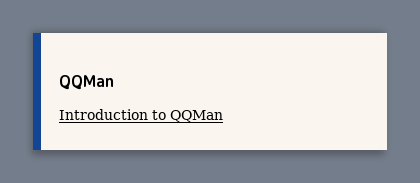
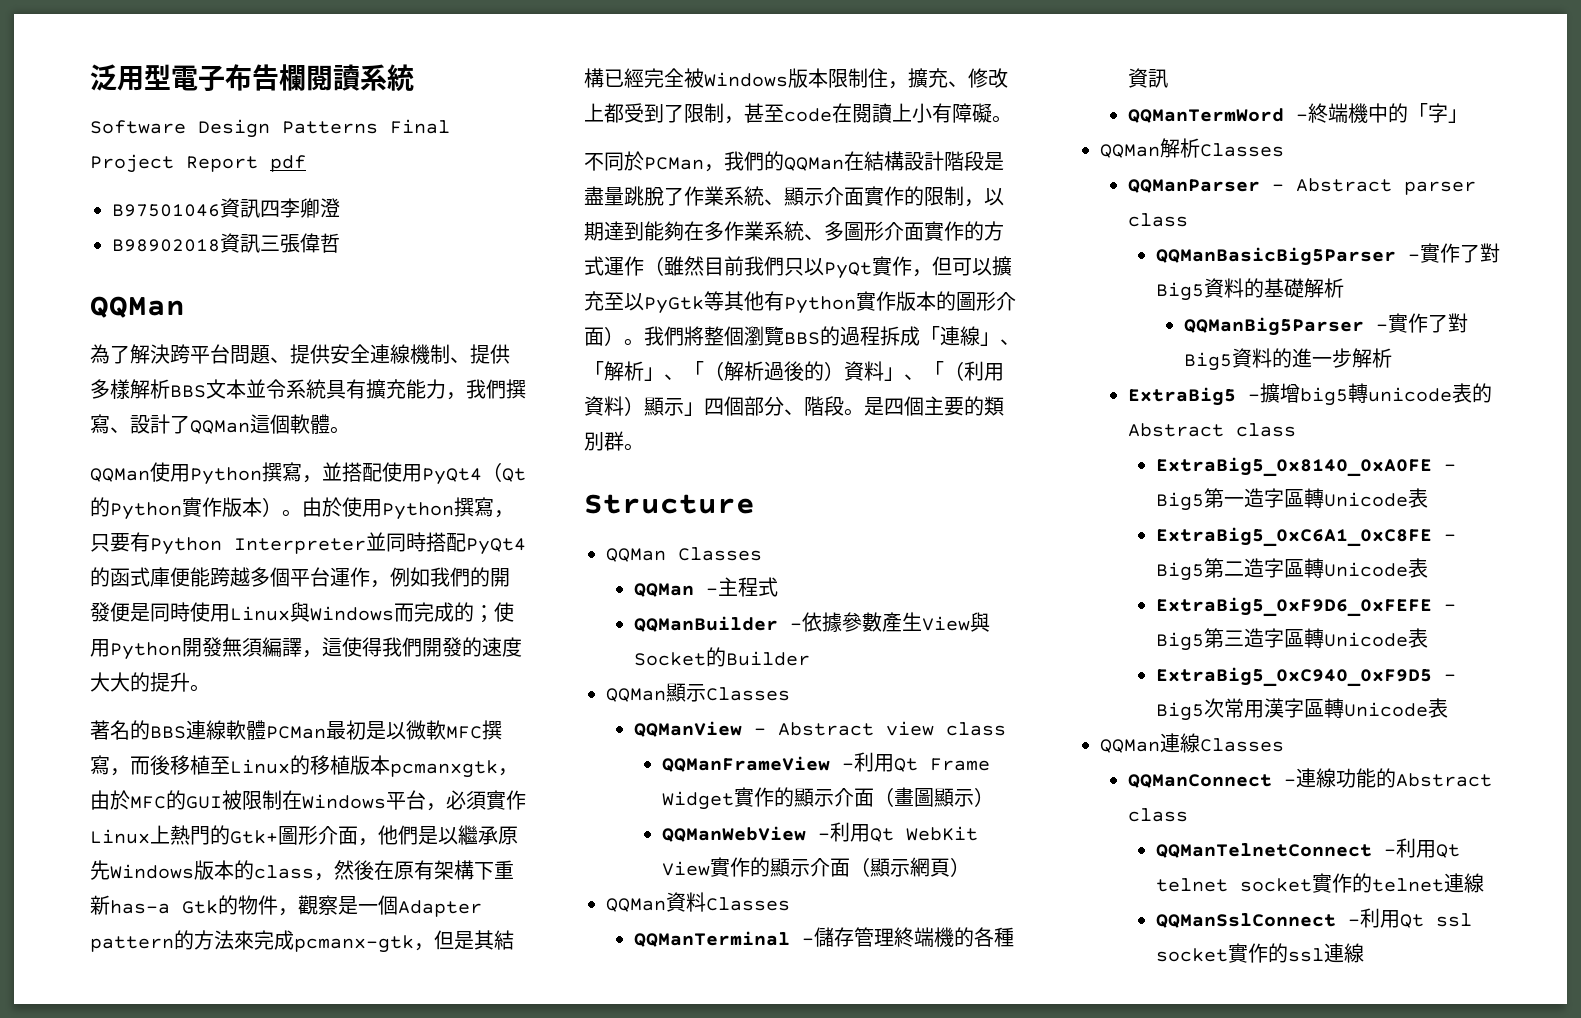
[59,75,114,90] [59,109,223,122] QQMan // Introduction to QQMan -> [90,64,414,92] [90,119,450,138] [90,154,306,173] [112,198,340,218] [112,233,340,253] [90,296,185,318] [90,344,510,364] [90,379,526,400] [90,414,350,434] [90,462,526,485] [90,497,514,520] [90,532,526,555] [90,567,510,588] [90,602,514,623] [90,637,522,660] [90,672,210,692] [90,720,502,740] [90,755,518,778] [90,790,526,811] [90,825,518,846] [90,860,514,881] [90,895,482,917] [90,930,514,953] [584,68,1008,89] [584,103,1012,124] [584,151,1004,172] [584,186,1004,207] [584,221,1004,241] [584,256,1012,279] [584,291,1016,314] [584,326,1020,346] [584,361,1004,381] [584,396,1004,416] [584,431,644,451] [584,494,755,514] [606,547,762,562] [633,577,778,597] [633,612,990,632] [633,647,810,667] [606,683,790,702] [633,721,1006,737] [661,752,990,772] [661,787,994,810] [661,822,978,842] [661,857,970,877] [606,892,790,912] [633,927,1014,947] [1127,68,1168,88] [1127,103,1468,123] [1100,138,1284,158] [1127,178,1476,195] [1127,213,1188,227] [1155,243,1500,266] [1155,278,1344,301] [1183,313,1468,336] [1183,348,1392,371] [1127,383,1492,406] [1127,423,1296,437] [1155,457,1456,477] [1155,488,1428,511] [1155,527,1456,547] [1155,558,1428,581] [1155,597,1456,617] [1155,628,1428,651] [1155,667,1456,687] [1155,698,1448,721] [1100,733,1284,753] [1127,768,1492,788] [1127,808,1188,822] [1155,838,1460,858] [1155,873,1484,893] [1155,908,1472,928] [1155,943,1364,963] 泛用型電子布告欄閱讀系統 // Software Design Patterns Final Project Report pdf // B97501046資訊四李卿澄 // B98902018資訊三張偉哲 // QQMan // 為了解決跨平台問題、提供安全連線機制、提供多樣解析BBS文本並令系統具有擴充能力，我們撰寫、設計了QQMan這個軟體。 // QQMan使用Python撰寫，並搭配使用PyQt4（Qt的Python實作版本）。由於使用Python撰寫，只要有Python Interpreter並同時搭配PyQt4的函式庫便能跨越多個平台運作，例如我們的開發便是同時使用Linux與Windows而完成的；使用Python開發無須編譯，這使得我們開發的速度大大的提升。 // 著名的BBS連線軟體PCMan最初是以微軟MFC撰寫，而後移植至Linux的移植版本pcmanxgtk，由於MFC的GUI被限制在Windows平台，必須實作Linux上熱門的Gtk+圖形介面，他們是以繼承原先Windows版本的class，然後在原有架構下重新has-a Gtk的物件，觀察是一個Adapter pattern的方法來完成pcmanx-gtk，但是其結構已經完全被Windows版本限制住，擴充、修改上都受到了限制，甚至code在閱讀上小有障礙。 // 不同於PCMan，我們的QQMan在結構設計階段是盡量跳脫了作業系統、顯示介面實作的限制，以期達到能夠在多作業系統、多圖形介面實作的方式運作（雖然目前我們只以PyQt實作，但可以擴充至以PyGtk等其他有Python實作版本的圖形介面）。我們將整個瀏覽BBS的過程拆成「連線」、「解析」、「（解析過後的）資料」、「（利用資料）顯示」四個部分、階段。是四個主要的類別群。 // Structure // QQMan Classes // QQMan -主程式 // QQManBuilder -依據參數產生View與Socket的Builder // QQMan顯示Classes // QQManView - Abstract view class // QQManFrameView -利用Qt Frame Widget實作的顯示介面（畫圖顯示） // QQManWebView -利用Qt WebKit View實作的顯示介面（顯示網頁） // QQMan資料Classes // QQManTerminal -儲存管理終端機的各種資訊 // QQManTermWord -終端機中的「字」 // QQMan解析Classes // QQManParser - Abstract parser class // QQManBasicBig5Parser -實作了對Big5資料的基礎解析 // QQManBig5Parser -實作了對Big5資料的進一步解析 // ExtraBig5 -擴增big5轉unicode表的Abstract class // ExtraBig5_0x8140_0xA0FE - Big5第一造字區轉Unicode表 // ExtraBig5_0xC6A1_0xC8FE - Big5第二造字區轉Unicode表 // ExtraBig5_0xF9D6_0xFEFE - Big5第三造字區轉Unicode表 // ExtraBig5_0xC940_0xF9D5 - Big5次常用漢字區轉Unicode表 // QQMan連線Classes // QQManConnect -連線功能的Abstract class // QQManTelnetConnect -利用Qt telnet socket實作的telnet連線 // QQManSslConnect -利用Qt ssl socket實作的ssl連線

